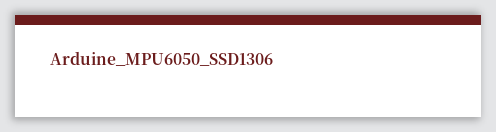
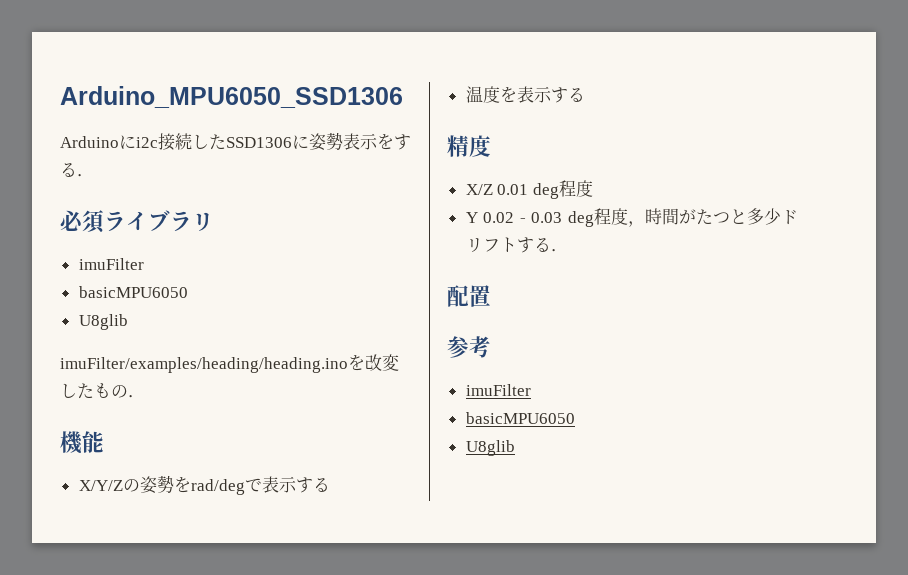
[50,51,273,66] Arduine_MPU6050_SSD1306 -> [60,86,403,108] [60,132,411,151] [60,162,94,177] [60,210,214,233] [78,258,144,270] [78,286,188,298] [78,314,128,330] [60,354,399,373] [60,383,145,399] [60,431,104,454] [78,475,330,495] [465,86,585,103] [447,135,491,157] [465,180,593,199] [465,208,798,227] [465,237,568,253] [447,285,491,307] [447,336,491,358] [465,384,531,396] [465,412,575,424] [465,440,515,456] Arduino_MPU6050_SSD1306 // Arduinoにi2c接続したSSD1306に姿勢表示をする． // 必須ライブラリ // imuFilter // basicMPU6050 // U8glib // imuFilter/examples/heading/heading.inoを改変したもの． // 機能 // X/Y/Zの姿勢をrad/degで表示する // 温度を表示する // 精度 // X/Z 0.01 deg程度 // Y 0.02 - 0.03 deg程度，時間がたつと多少ドリフトする． // 配置 // 参考 // imuFilter // basicMPU6050 // U8glib

